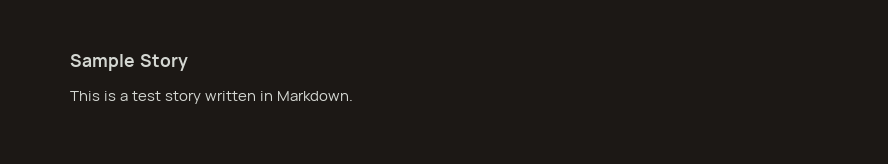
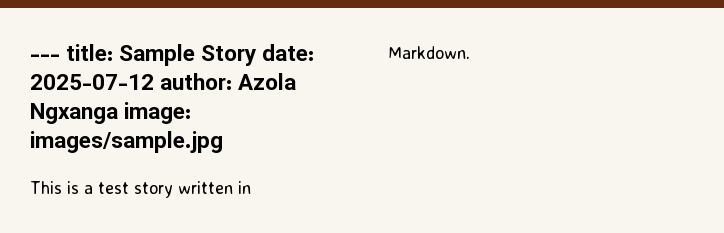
(70, 62) none -> [30,44,114,61] --- title:
(188, 62) none -> [262,44,315,61] [30,73,297,90] [30,102,192,124] [30,131,223,153] date: 2025-07-12 author: Azola Ngxanga image: images/sample.jpg

